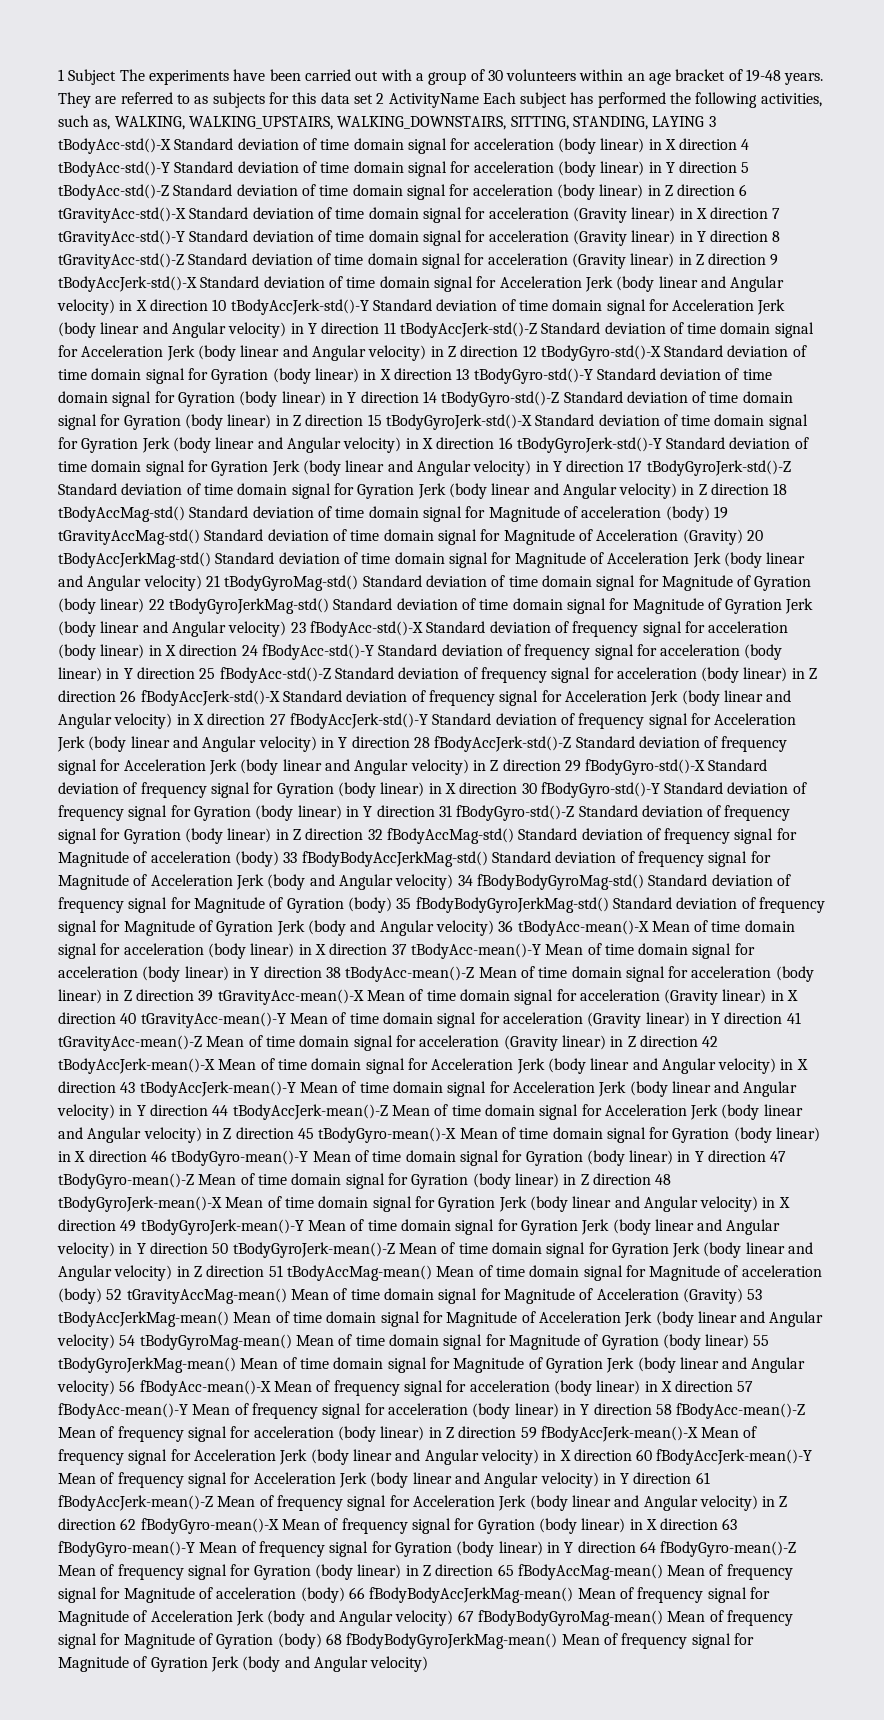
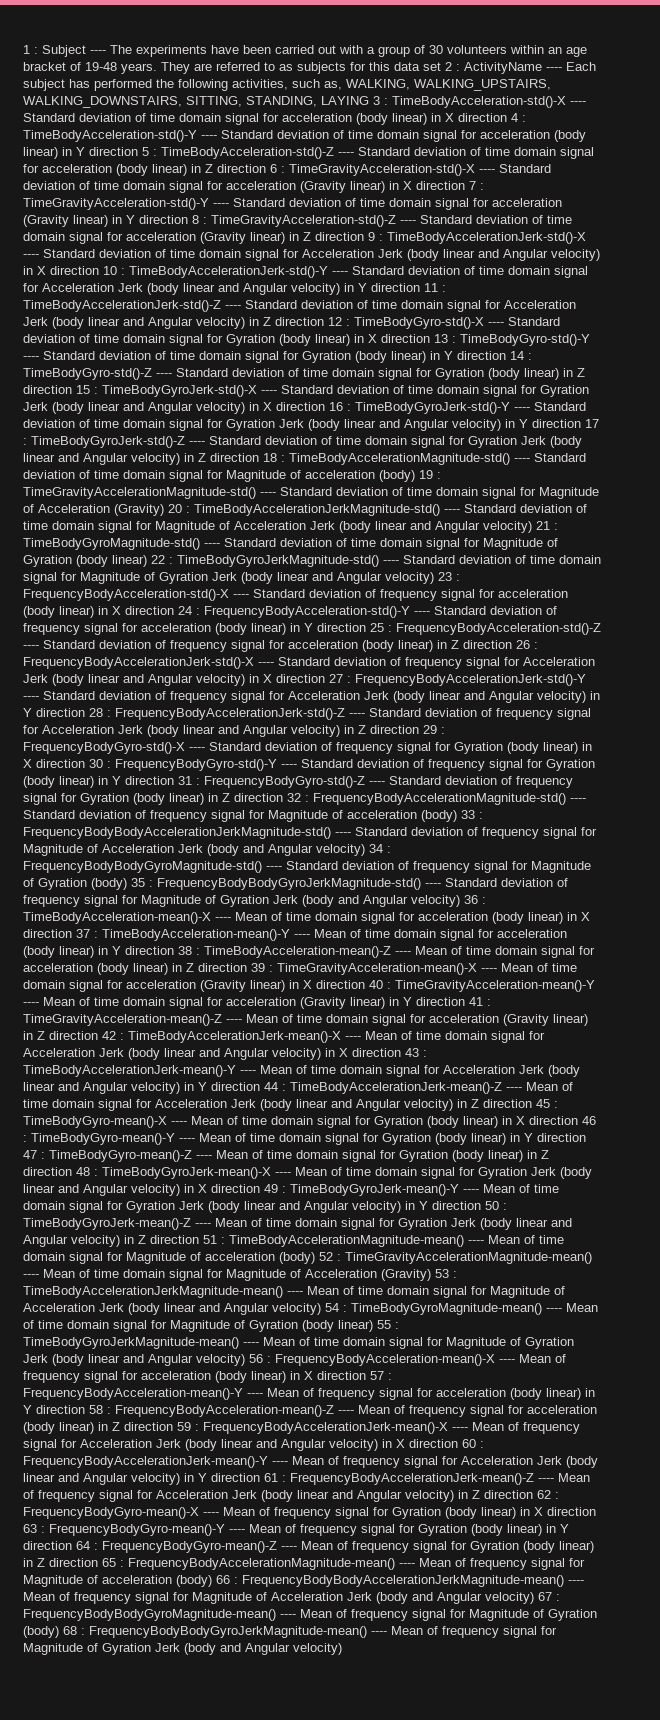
[68,69,117,85] Subject -> [34,45,106,57] : Subject ----
[388,93,479,108] ActivityName -> [456,62,562,74] : ActivityName ----
[58,138,171,154] tBodyAcc-std()-X -> [384,96,586,108] : TimeBodyAcceleration-std()-X ----
[58,161,170,177] tBodyAcc-std()-Y -> [522,115,526,122] [23,130,217,142] : TimeBodyAcceleration-std()-Y ----
[58,184,169,200] tBodyAcc-std()-Z -> [153,147,354,159] : TimeBodyAcceleration-std()-Z ----
[58,207,186,223] tGravityAcc-std()-X -> [281,164,495,176] : TimeGravityAcceleration-std()-X ----
[58,230,185,246] tGravityAcc-std()-Y -> [480,183,484,190] [23,198,229,210] : TimeGravityAcceleration-std()-Y ----
[58,253,184,269] tGravityAcc-std()-Z -> [203,215,416,227] : TimeGravityAcceleration-std()-Z ----
[58,276,197,292] tBodyAccJerk-std()-X -> [379,232,586,244] [23,254,39,258] : TimeBodyAccelerationJerk-std()-X ----
[230,299,369,315] tBodyAccJerk-std()-Y -> [121,266,348,278] : TimeBodyAccelerationJerk-std()-Y ----
[399,322,537,338] tBodyAccJerk-std()-Z -> [442,285,446,292] [23,300,241,312] : TimeBodyAccelerationJerk-std()-Z ----
[540,345,661,361] tBodyGyro-std()-X -> [346,317,504,329] : TimeBodyGyro-std()-X ----
[473,368,593,384] tBodyGyro-std()-Y -> [452,334,590,346] [23,356,39,360] : TimeBodyGyro-std()-Y ----
[441,391,560,407] tBodyGyro-std()-Z -> [528,353,532,360] [23,368,172,380] : TimeBodyGyro-std()-Z ----
[385,414,532,430] tBodyGyroJerk-std()-X -> [94,385,277,397] : TimeBodyGyroJerk-std()-X ----
[516,437,662,453] tBodyGyroJerk-std()-Y -> [347,402,530,414] : TimeBodyGyroJerk-std()-Y ----
[646,460,791,476] tBodyGyroJerk-std()-Z -> [23,436,205,448] : TimeBodyGyroJerk-std()-Z ----
[58,506,185,522] tBodyAccMag-std() -> [281,453,530,465] : TimeBodyAccelerationMagnitude-std() ----
[58,529,200,545] tGravityAccMag-std() -> [437,472,441,479] [23,487,276,499] : TimeGravityAccelerationMagnitude-std() ----
[58,552,211,568] tBodyAccJerkMag-std() -> [186,504,460,516] : TimeBodyAccelerationJerkMagnitude-std() ----
[224,575,359,591] tBodyGyroMag-std() -> [554,523,558,530] [23,538,220,550] : TimeBodyGyroMagnitude-std() ----
[168,598,329,614] tBodyGyroJerkMag-std() -> [169,555,399,567] : TimeBodyGyroJerkMagnitude-std() ----
[309,621,423,637] fBodyAcc-std()-X -> [456,574,460,581] [23,589,249,601] : FrequencyBodyAcceleration-std()-X ----
[261,644,374,660] fBodyAcc-std()-Y -> [196,606,430,618] : FrequencyBodyAcceleration-std()-Y ----
[219,667,331,683] fBodyAcc-std()-Z -> [388,623,601,635] [23,645,39,649] : FrequencyBodyAcceleration-std()-Z ----
[140,690,280,706] fBodyAccJerk-std()-X -> [534,642,538,649] [23,657,274,669] : FrequencyBodyAccelerationJerk-std()-X ----
[289,713,428,729] fBodyAccJerk-std()-Y -> [347,674,586,686] [23,696,39,700] : FrequencyBodyAccelerationJerk-std()-Y ----
[434,736,572,752] fBodyAccJerk-std()-Z -> [107,708,365,720] : FrequencyBodyAccelerationJerk-std()-Z ----
[585,759,706,775] fBodyGyro-std()-X -> [441,727,445,734] [23,742,205,754] : FrequencyBodyGyro-std()-X ----
[540,782,660,798] fBodyGyro-std()-Y -> [107,759,297,771] : FrequencyBodyGyro-std()-Y ----
[456,805,575,821] fBodyGyro-std()-Z -> [196,776,385,788] : FrequencyBodyGyro-std()-Z ----
[386,828,514,844] fBodyAccMag-std() -> [305,793,586,805] : FrequencyBodyAccelerationMagnitude-std() ----
[301,851,488,867] fBodyBodyAccJerkMag-std() -> [479,812,483,819] [23,827,351,839] : FrequencyBodyBodyAccelerationJerkMagnitude-std() ----
[476,874,644,890] fBodyBodyGyroMag-std() -> [387,846,391,853] [23,861,282,873] : FrequencyBodyBodyGyroMagnitude-std() ----
[415,897,609,913] fBodyBodyGyroJerkMag-std() -> [149,878,441,890] : FrequencyBodyBodyGyroJerkMagnitude-std() ----
[517,920,649,936] tBodyAcc-mean()-X -> [482,897,486,904] [23,912,231,924] : TimeBodyAcceleration-mean()-X ----
[410,943,541,959] tBodyAcc-mean()-Y -> [94,929,310,941] : TimeBodyAcceleration-mean()-Y ----
[345,966,475,982] tBodyAcc-mean()-Z -> [196,946,411,958] : TimeBodyAcceleration-mean()-Z ----
[217,989,364,1005] tGravityAcc-mean()-X -> [269,963,497,975] : TimeGravityAcceleration-mean()-X ----
[140,1012,286,1028] tGravityAcc-mean()-Y -> [387,980,595,992] [23,1002,39,1006] : TimeGravityAcceleration-mean()-Y ----
[58,1035,202,1051] tGravityAcc-mean()-Z -> [487,999,491,1006] [23,1014,242,1026] : TimeGravityAcceleration-mean()-Z ----
[58,1058,215,1074] tBodyAccJerk-mean()-X -> [120,1031,361,1043] : TimeBodyAccelerationJerk-mean()-X ----
[139,1081,296,1097] tBodyAccJerk-mean()-Y -> [423,1050,427,1057] [23,1065,256,1077] : TimeBodyAccelerationJerk-mean()-Y ----
[232,1104,388,1120] tBodyAccJerk-mean()-Z -> [282,1082,522,1094] : TimeBodyAccelerationJerk-mean()-Z ----
[318,1127,457,1143] tBodyGyro-mean()-X -> [554,1101,558,1108] [23,1116,187,1128] : TimeBodyGyro-mean()-X ----
[171,1150,309,1166] tBodyGyro-mean()-Y -> [23,1133,195,1145] : TimeBodyGyro-mean()-Y ----
[58,1173,194,1189] tBodyGyro-mean()-Z -> [41,1150,212,1162] : TimeBodyGyro-mean()-Z ----
[58,1196,222,1212] tBodyGyroJerk-mean()-X -> [94,1167,291,1179] : TimeBodyGyroJerk-mean()-X ----
[140,1219,304,1235] tBodyGyroJerk-mean()-Y -> [282,1184,479,1196] : TimeBodyGyroJerk-mean()-Y ----
[232,1242,395,1258] tBodyGyroJerk-mean()-Z -> [503,1203,507,1210] [23,1218,211,1230] : TimeBodyGyroJerk-mean()-Z ----
[286,1265,432,1281] tBodyAccMag-mean() -> [221,1235,484,1247] : TimeBodyAccelerationMagnitude-mean() ----
[126,1288,287,1304] tGravityAccMag-mean() -> [337,1252,592,1264] [23,1274,39,1278] : TimeGravityAccelerationMagnitude-mean() ----
[58,1311,229,1327] tBodyAccJerkMag-mean() -> [453,1271,457,1278] [23,1286,303,1298] : TimeBodyAccelerationJerkMagnitude-mean() ----
[139,1334,292,1350] tBodyGyroMag-mean() -> [343,1303,562,1315] : TimeBodyGyroMagnitude-mean() ----
[58,1357,236,1373] tBodyGyroJerkMag-mean() -> [395,1322,399,1329] [23,1337,259,1349] : TimeBodyGyroJerkMagnitude-mean() ----
[139,1380,271,1396] fBodyAcc-mean()-X -> [267,1354,515,1366] : FrequencyBodyAcceleration-mean()-X ----
[58,1403,188,1419] fBodyAcc-mean()-Y -> [388,1373,392,1380] [23,1388,263,1400] : FrequencyBodyAcceleration-mean()-Y ----
[676,1403,806,1419] fBodyAcc-mean()-Z -> [107,1405,354,1417] : FrequencyBodyAcceleration-mean()-Z ----
[540,1426,698,1442] fBodyAccJerk-mean()-X -> [195,1422,468,1434] : FrequencyBodyAccelerationJerk-mean()-X ----
[656,1449,813,1465] fBodyAccJerk-mean()-Y -> [480,1441,484,1448] [23,1456,288,1468] : FrequencyBodyAccelerationJerk-mean()-Y ----
[58,1495,213,1511] fBodyAccJerk-mean()-Z -> [282,1473,554,1485] : FrequencyBodyAccelerationJerk-mean()-Z ----
[140,1518,279,1534] fBodyGyro-mean()-X -> [555,1492,559,1499] [23,1507,219,1519] : FrequencyBodyGyro-mean()-X ----
[58,1541,195,1557] fBodyGyro-mean()-Y -> [41,1524,245,1536] : FrequencyBodyGyro-mean()-Y ----
[660,1541,797,1557] fBodyGyro-mean()-Z -> [94,1541,297,1553] : FrequencyBodyGyro-mean()-Z ----
[517,1564,663,1580] fBodyAccMag-mean() -> [120,1558,415,1570] : FrequencyBodyAccelerationMagnitude-mean() ----
[369,1587,574,1603] fBodyBodyAccJerkMag-mean() -> [234,1575,584,1587] : FrequencyBodyBodyAccelerationJerkMagnitude-mean() ----
[477,1610,663,1626] fBodyBodyGyroMag-mean() -> [556,1594,560,1601] [23,1609,296,1621] : FrequencyBodyBodyGyroMagnitude-mean() ----
[346,1633,558,1649] fBodyBodyGyroJerkMag-mean() -> [81,1626,387,1638] : FrequencyBodyBodyGyroJerkMagnitude-mean() ----

